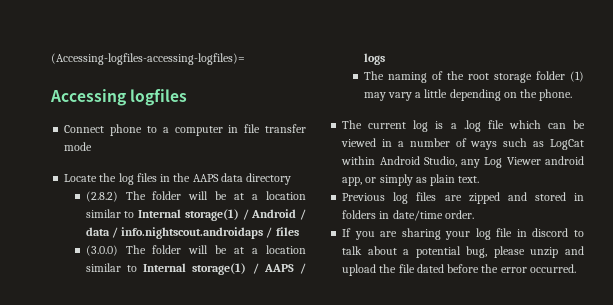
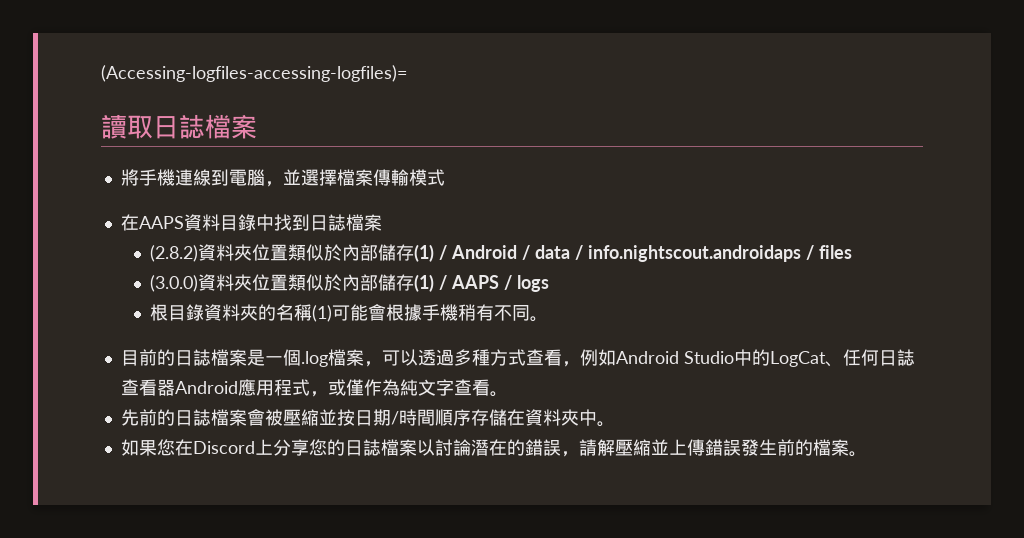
[50,89,188,106] [64,124,306,136] [64,142,93,151] [64,173,292,185] [85,191,306,202] [85,209,239,221] Accessing logfiles // Connect phone to a computer in file transfer mode // Locate the log files in the AAPS data directory // (2.8.2) The folder will be at a location similar to Internal storage(1) -> [101,114,257,139] [120,169,445,187] [120,214,382,231] [150,244,435,262] 讀取日誌檔案 // 將手機連線到電腦，並選擇檔案傳輸模式 // 在AAPS資料目錄中找到日誌檔案 // (2.8.2)資料夾位置類似於內部儲存(1)
[125,245,306,254] [85,263,306,275] [363,53,385,65] [363,71,584,83] [363,89,573,101] [342,120,585,132] [341,138,584,150] [341,156,584,168] [342,174,480,186] [342,192,584,204] [342,210,474,221] [342,228,584,240] [342,246,584,258] [342,264,576,276] The folder will be at a location similar to Internal storage(1) / AAPS / logs // The naming of the root storage folder (1) may vary a little depending on the phone. // The current log is a .log file which can be viewed in a number of ways such as LogCat within Android Studio, any Log Viewer android app, or simply as plain text. // Previous log files are zipped and stored in folders in date/time order. // If you are sharing your log file in discord to talk about a potential bug, please unzip and upload the file dated before the error occurred. -> [198,274,550,292] [150,304,549,322] [120,349,915,367] [120,379,508,397] [120,409,615,427] [120,439,867,457] 資料夾位置類似於內部儲存(1) / AAPS / logs // 根目錄資料夾的名稱(1)可能會根據手機稍有不同。 // 目前的日誌檔案是一個.log檔案，可以透過多種方式查看，例如Android Studio中的LogCat、任何日誌查看器Android應用程式，或僅作為純文字查看。 // 先前的日誌檔案會被壓縮並按日期/時間順序存儲在資料夾中。 // 如果您在Discord上分享您的日誌檔案以討論潛在的錯誤，請解壓縮並上傳錯誤發生前的檔案。

